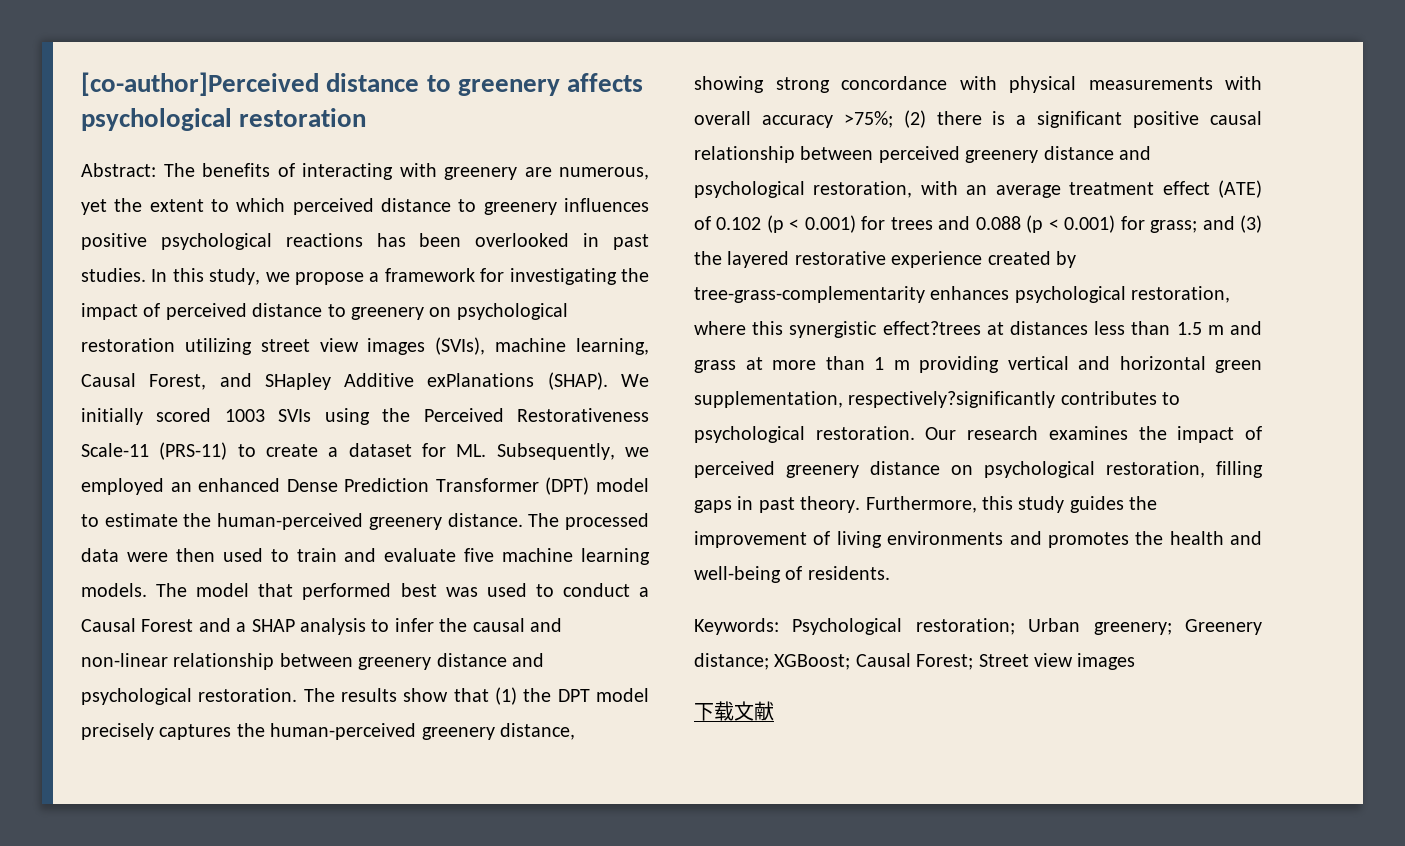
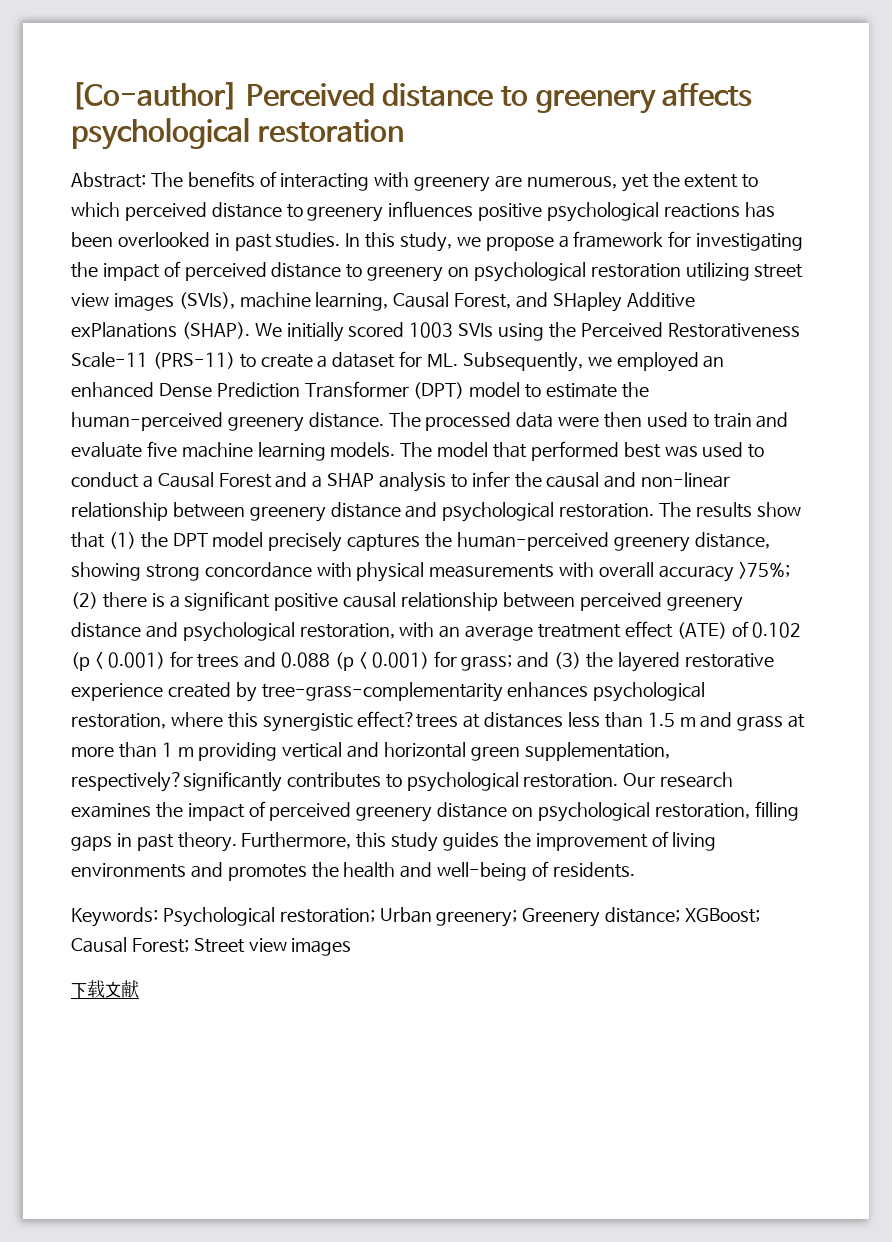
[81,72,319,96] [co-author]Perceived -> [71,82,375,110] [Co-author] Perceived

